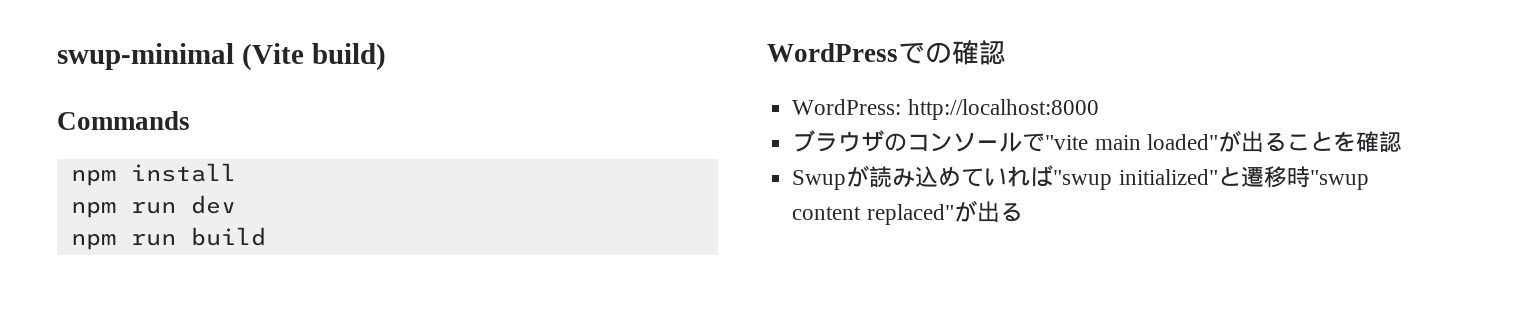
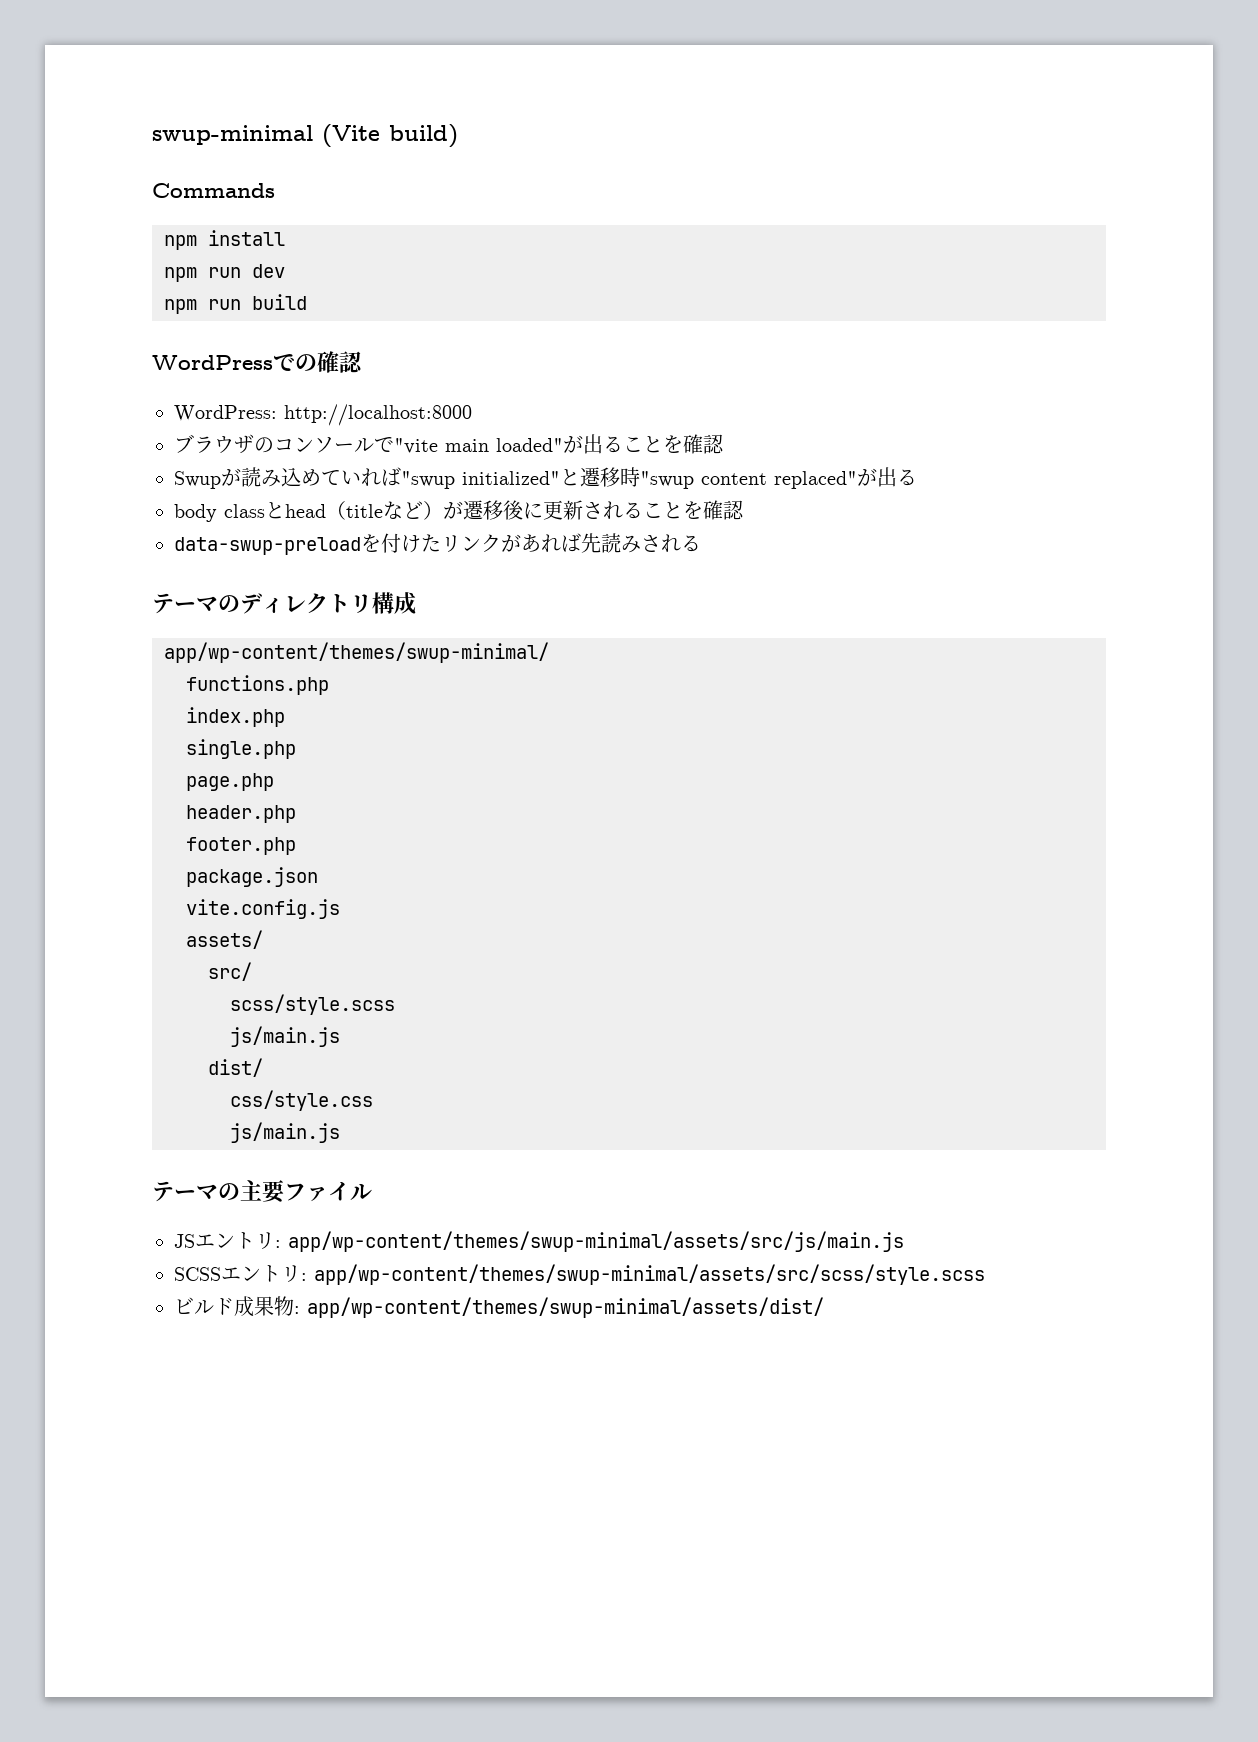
(1023, 212) none -> [174,500,744,522] [174,533,701,555] [152,592,416,615] [164,642,549,663] [186,675,329,695] [186,707,285,727] [186,739,296,759] [186,773,274,791] [186,805,296,823] [186,837,296,855] [186,867,318,887] [186,899,340,919] [186,930,263,949] [208,962,252,981] [230,994,395,1015] [230,1026,340,1047] [208,1058,263,1077] [230,1090,373,1111] [230,1122,340,1143] [152,1180,372,1203] [174,1231,904,1252] [174,1264,985,1285] [174,1296,824,1318] // body classとhead（titleなど）が遷移後に更新されることを確認 // data-swup-preloadを付けたリンクがあれば先読みされる // テーマのディレクトリ構成 // app/wp-content/themes/swup-minimal/ // functions.php // index.php // single.php // page.php // header.php // footer.php // package.json // vite.config.js // assets/ // src/ // scss/style.scss // js/main.js // dist/ // css/style.css // js/main.js // テーマの主要ファイル // JSエントリ: app/wp-content/themes/swup-minimal/assets/src/js/main.js // SCSSエントリ: app/wp-content/themes/swup-minimal/assets/src/scss/style.scss // ビルド成果物: app/wp-content/themes/swup-minimal/assets/dist/

